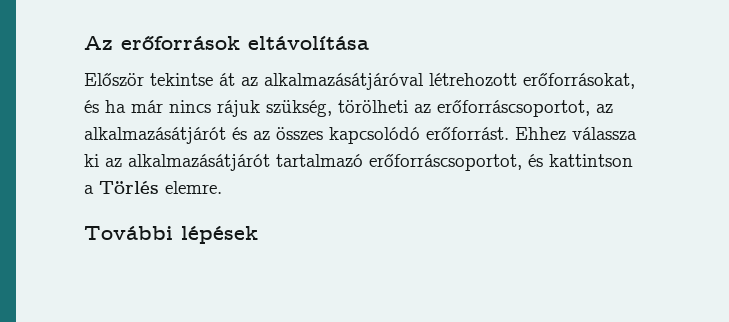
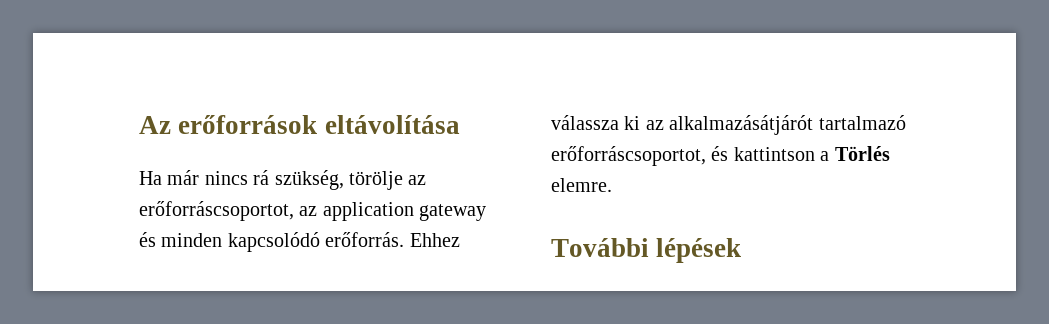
[84,73,635,90] [84,100,613,117] [84,127,509,144] Először tekintse át az alkalmazásátjáróval létrehozott erőforrásokat, és ha már nincs rájuk szükség, törölheti az erőforráscsoportot, az alkalmazásátjárót és az összes kapcsolódó erőforrást. -> [139,170,427,190] [139,201,487,221] [139,232,405,252] Ha már nincs rá szükség, törölje az erőforráscsoportot, az application gateway és minden kapcsolódó erőforrás.

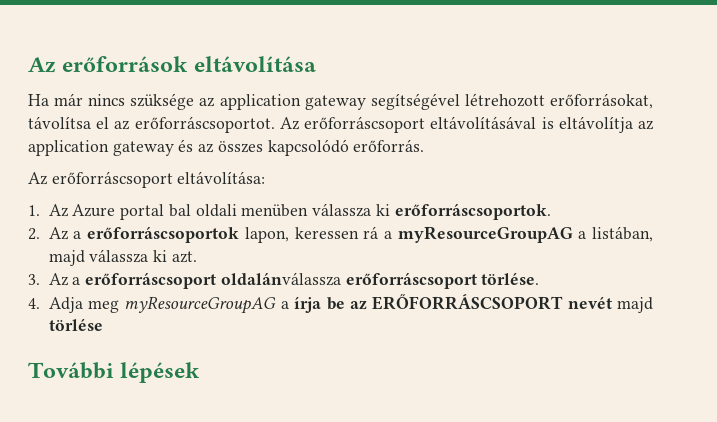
[253,170,427,190] [139,201,294,221] rá szükség, törölje az erőforráscsoportot, -> [130,93,653,110] [28,116,633,133] szüksége az application gateway segítségével létrehozott erőforrásokat, távolítsa el az erőforráscsoportot. Az erőforráscsoport eltávolításával is eltávolítja
[161,233,223,247] minden -> [198,141,263,153] az összes
[409,233,460,247] [551,115,906,135] [551,146,890,166] [551,178,612,192] Ehhez válassza ki az alkalmazásátjárót tartalmazó erőforráscsoportot, és kattintson a Törlés elemre. -> [28,171,266,188] [28,203,551,220] [28,226,654,243] [48,249,197,266] [28,272,540,289] [28,293,653,314] [48,318,103,331] // Az erőforráscsoport eltávolítása: // 1. Az Azure portal bal oldali menüben válassza ki erőforráscsoportok. // 2. Az a erőforráscsoportok lapon, keressen rá a myResourceGroupAG a listában, majd válassza ki azt. // 3. Az a erőforráscsoport oldalánválassza erőforráscsoport törlése. // 4. Adja meg myResourceGroupAG a írja be az ERŐFORRÁSCSOPORT nevét majd törlése

